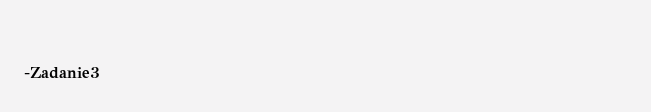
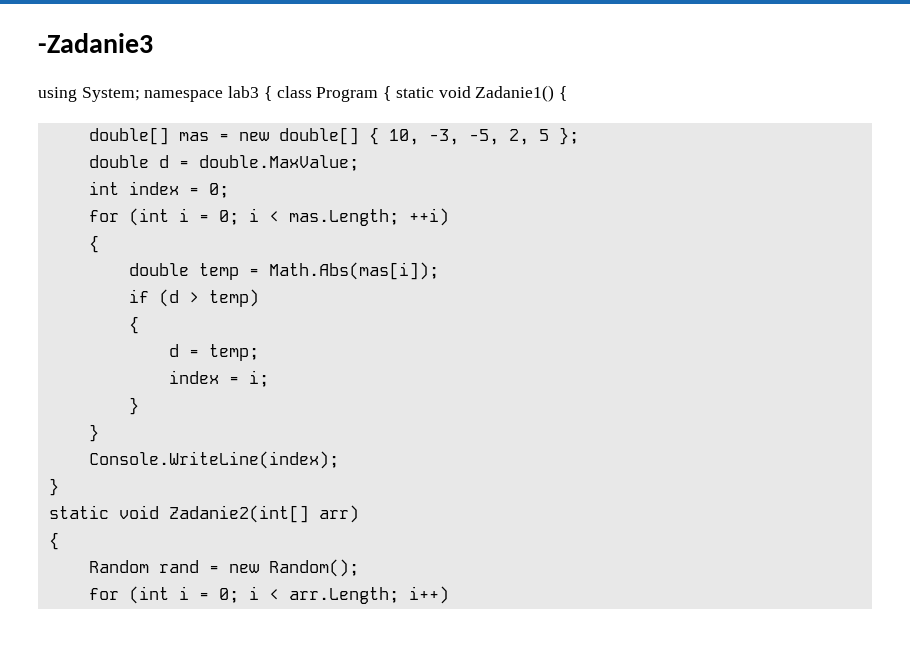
(100, 73) none -> [38,85,567,102] [88,127,579,145] [88,155,359,171] [88,181,229,198] [88,208,449,226] [88,235,99,253] [128,262,439,280] [128,289,259,307] [128,316,139,334] [168,344,259,361] [168,370,269,387] [128,397,139,415] [88,424,99,442] [88,451,339,469] [48,478,59,496] [48,505,359,523] [48,532,59,550] [88,559,359,577] [88,586,449,604] // using System; namespace lab3 { class Program { static void Zadanie1() { // double[] mas = new double[] { 10, -3, -5, 2, 5 }; // double d = double.MaxValue; // int index = 0; // for (int i = 0; i < mas.Length; ++i) // { // double temp = Math.Abs(mas[i]); // if (d > temp) // { // d = temp; // index = i; // } // } // Console.WriteLine(index); // } // static void Zadanie2(int[] arr) // { // Random rand = new Random(); // for (int i = 0; i < arr.Length; i++)

